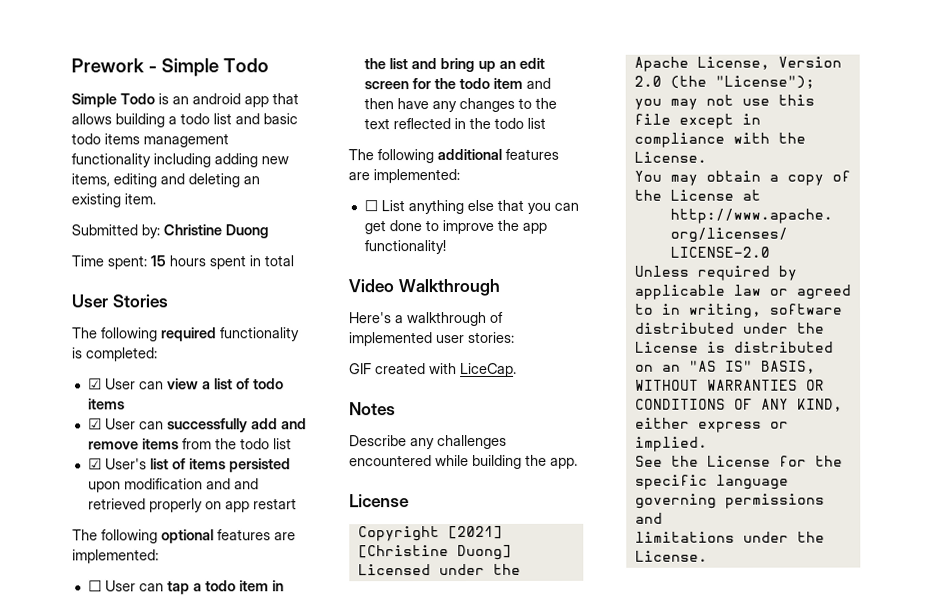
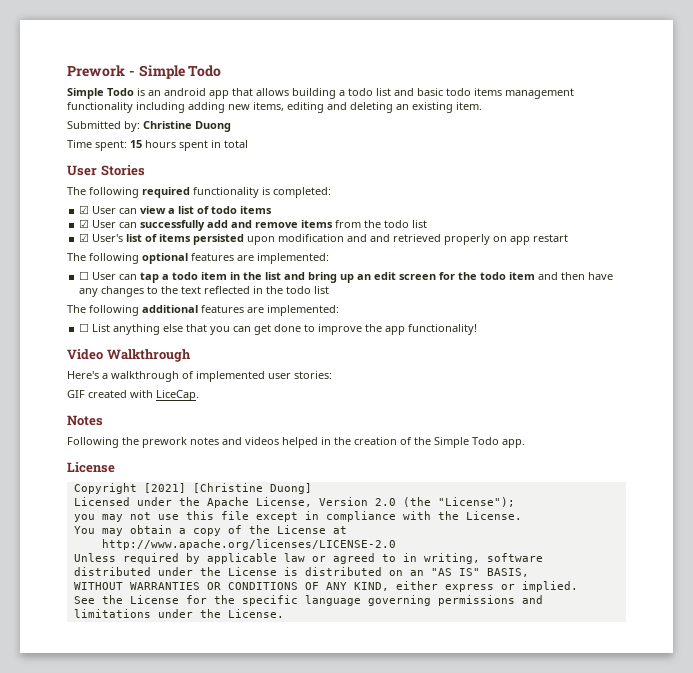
[349,434,507,450] [349,454,547,469] Describe any challenges encountered while building the -> [67,437,499,448] Following the prework notes and videos helped in the creation of the Simple Todo

